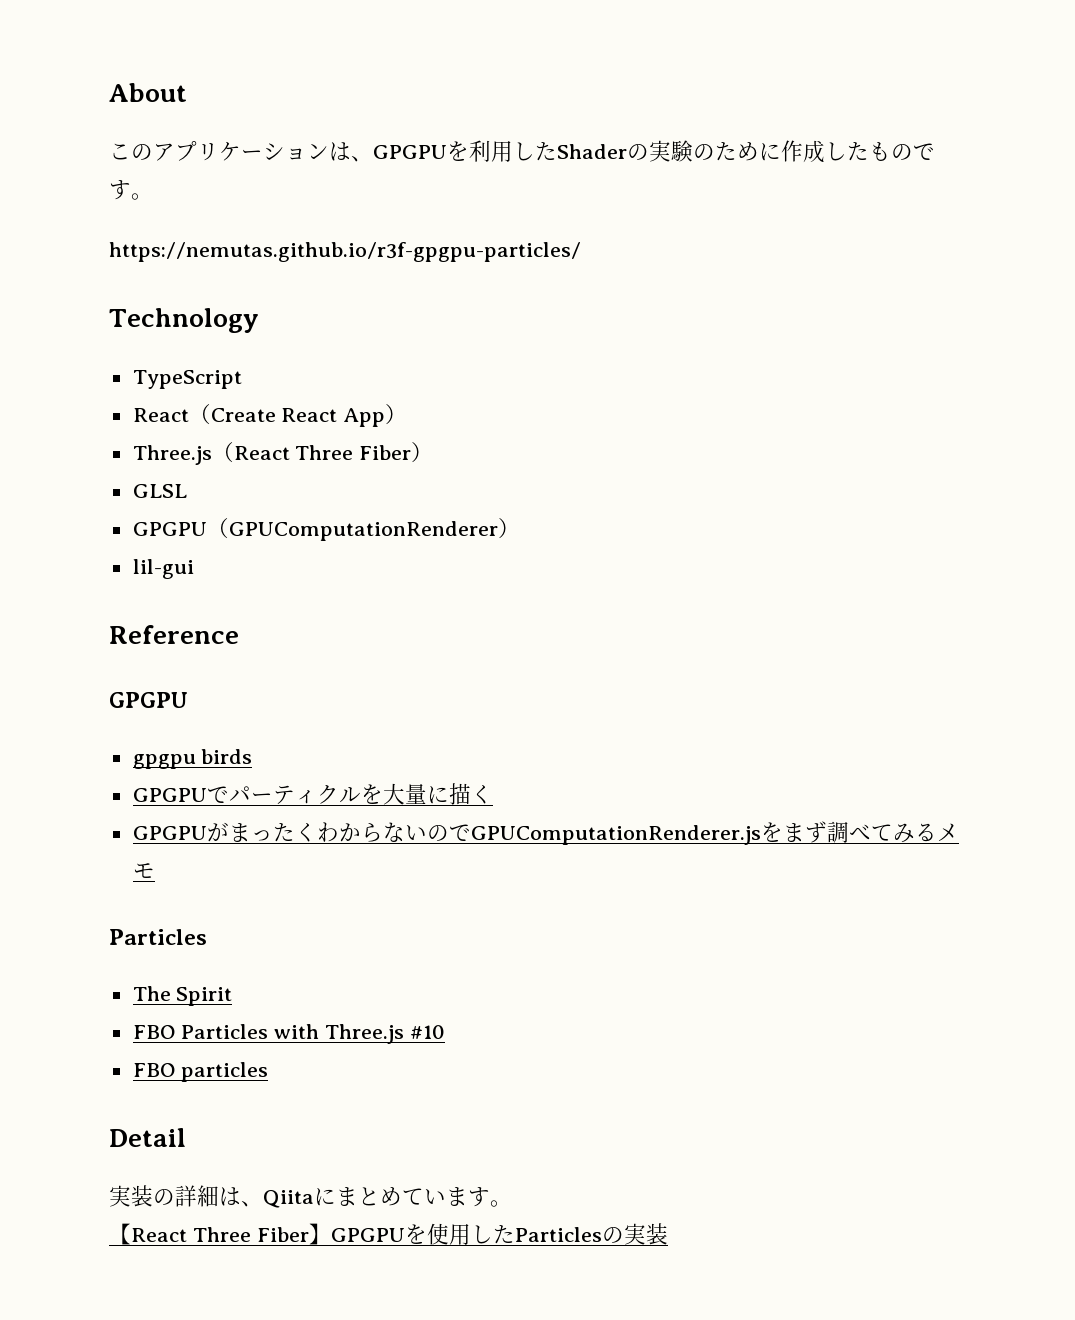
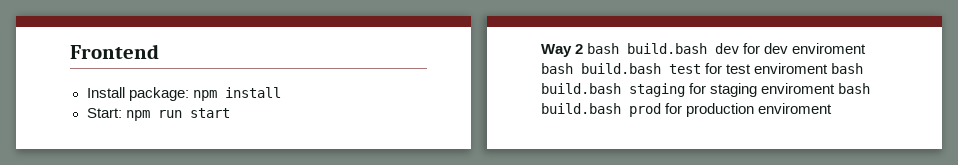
[109,83,187,102] [109,140,935,163] [109,180,153,200] [109,242,581,262] [109,308,259,333] [132,370,242,389] [132,404,408,427] [132,442,434,465] [132,484,187,498] [132,518,520,541] [132,559,194,579] [109,625,239,644] [109,692,188,708] [132,749,253,769] [132,783,493,805] [132,821,959,845] [132,863,155,878] [109,929,207,945] [132,986,233,1006] [132,1024,445,1044] [132,1062,269,1082] [109,1128,186,1147] [109,1185,512,1208] [109,1223,668,1245] About // このアプリケーションは、GPGPUを利用したShaderの実験のために作成したものです。 // https://nemutas.github.io/r3f-gpgpu-particles/ // Technology // TypeScript // React（Create React App） // Three.js（React Three Fiber） // GLSL // GPGPU（GPUComputationRenderer） // lil-gui // Reference // GPGPU // gpgpu birds // GPGPUでパーティクルを大量に描く // GPGPUがまったくわからないのでGPUComputationRenderer.jsをまず調べてみるメモ // Particles // The Spirit // FBO Particles with Three.js #10 // FBO particles // Detail // 実装の詳細は、Qiitaにまとめています。 // 【React Three Fiber】GPGPUを使用したParticlesの実装 -> [70,44,159,59] [86,87,281,101] [86,108,230,121] [541,43,867,57] [541,63,864,74] [541,83,871,97] [541,103,833,117] Frontend // Install package: npm install // Start: npm run start // Way 2 bash build.bash dev for dev enviroment bash build.bash test for test enviroment bash build.bash staging for staging enviroment bash build.bash prod for production enviroment

